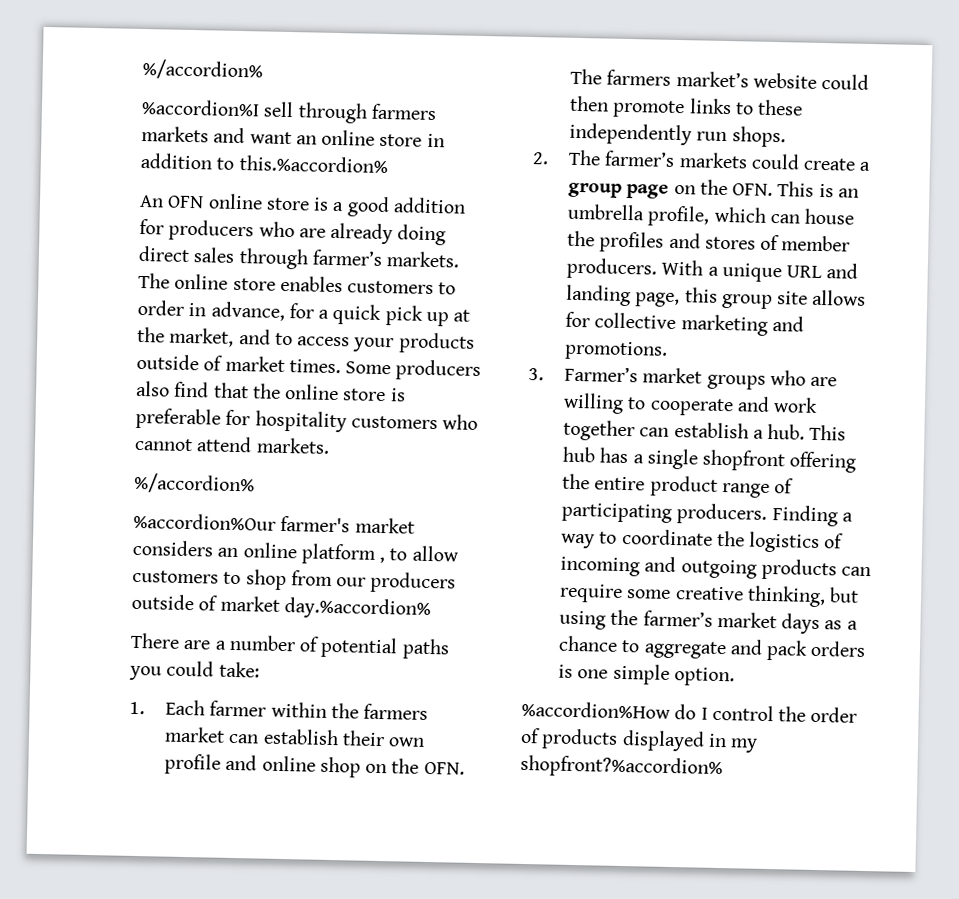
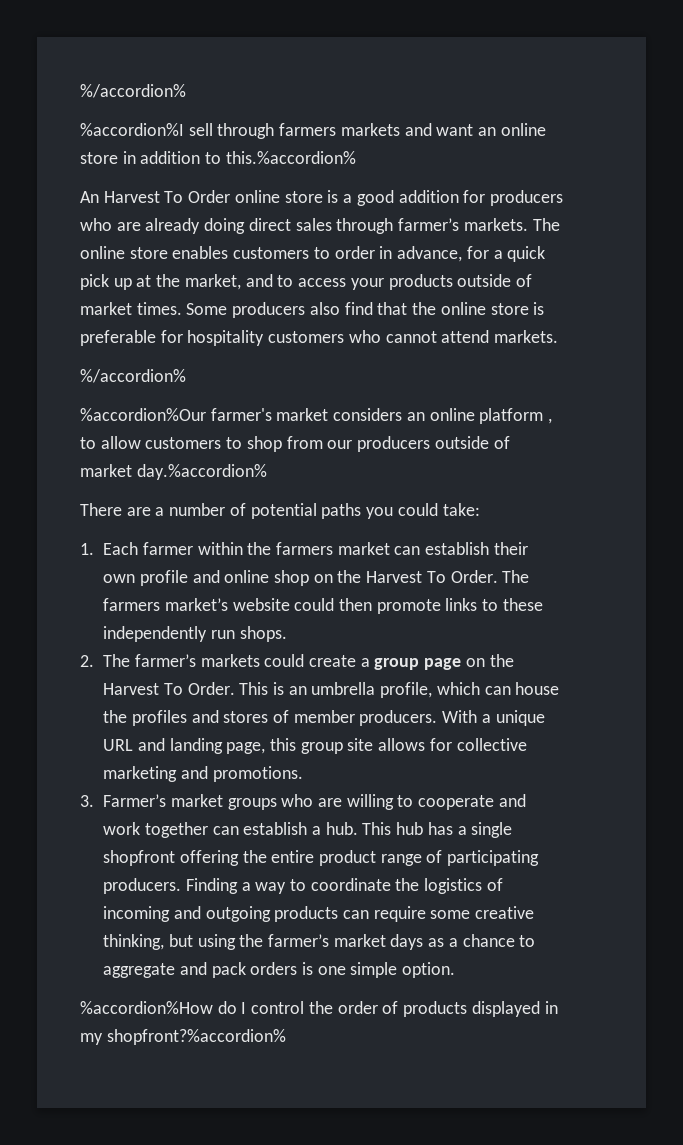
[167,195,205,209] OFN -> [103,190,231,203] Harvest To Order
[423,761,465,775] OFN. -> [366,570,498,583] Harvest To Order.
[732,183,774,196] OFN. -> [103,682,235,695] Harvest To Order.

